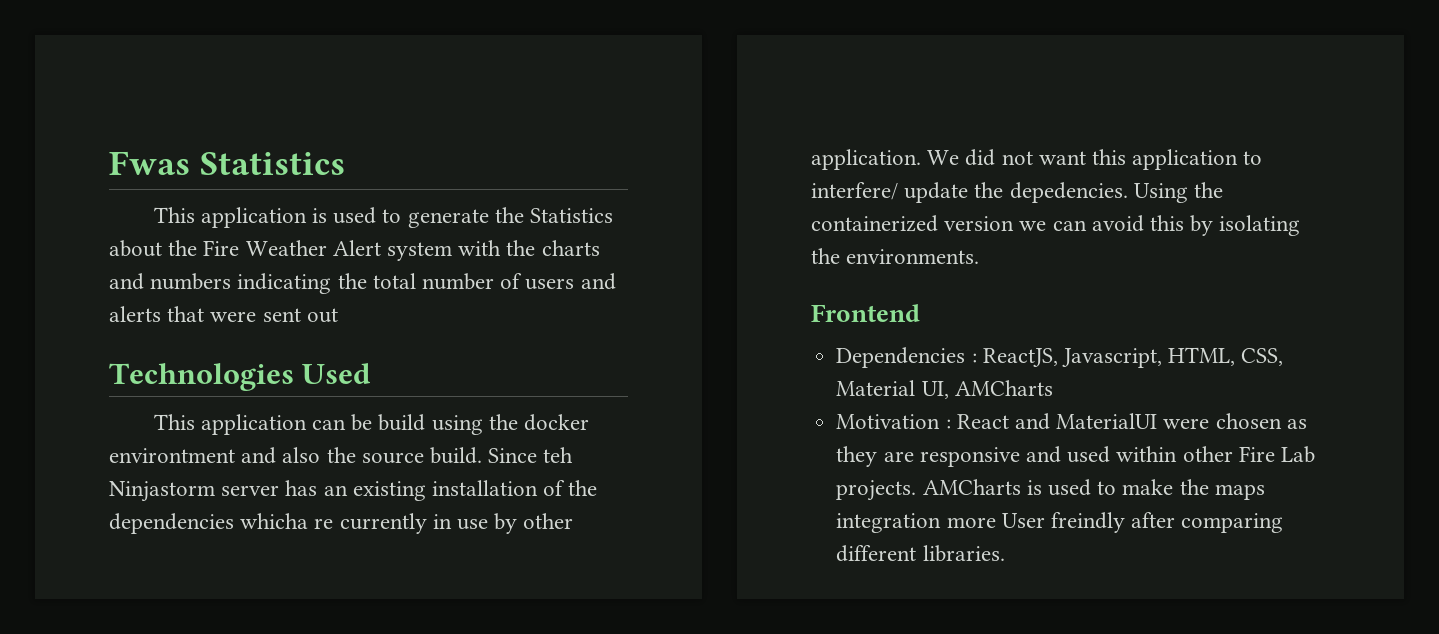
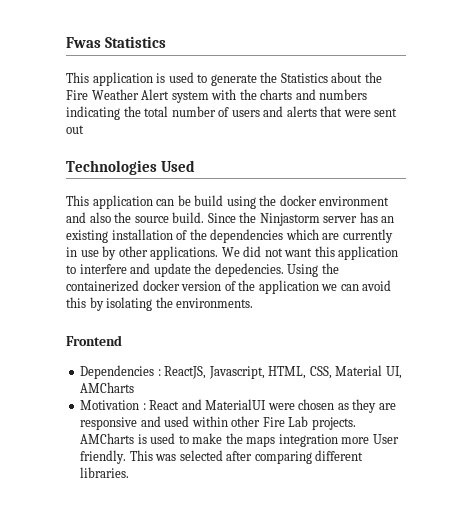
[109,448,235,463] environtment -> [319,196,390,206] environment
[543,447,574,463] teh -> [239,212,257,223] the
[240,513,334,529] whicha re -> [285,229,340,240] which are
[811,149,921,170] application. -> [150,246,219,260] applications.
[811,182,898,200] interfere/ -> [79,263,151,274] interfere and
[944,216,1015,231] version -> [142,280,319,294] docker version of the application
[1050,512,1125,533] freindly -> [80,450,223,464] friendly. This was selected

